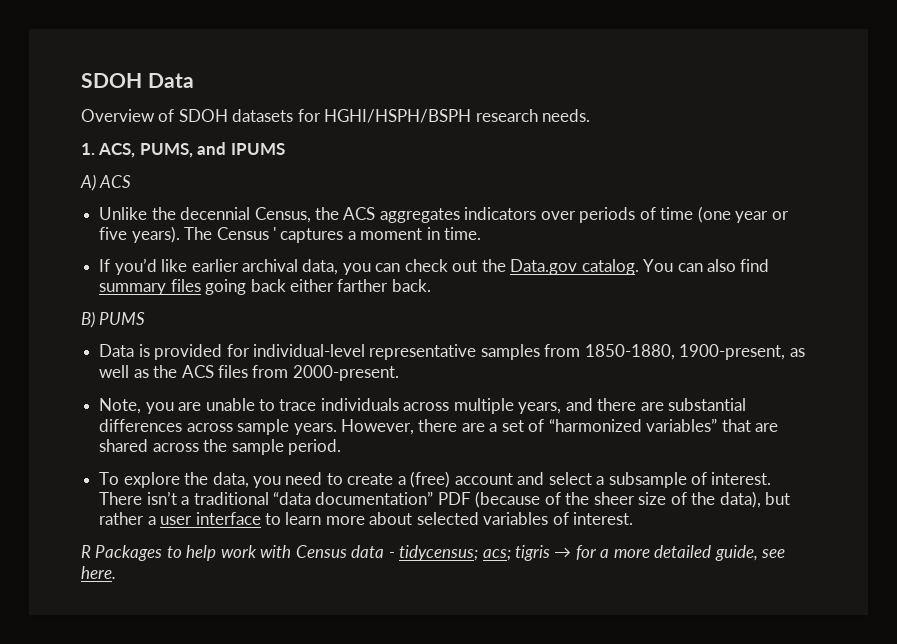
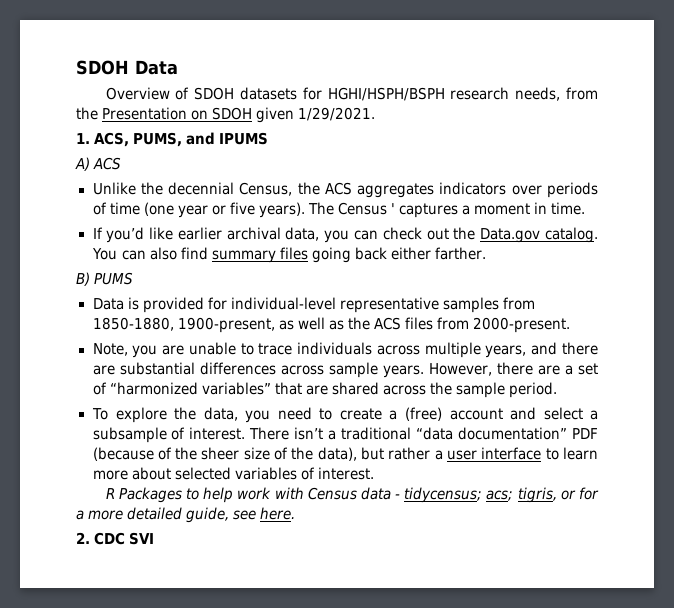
[542,109,591,122] needs. -> [515,87,598,101] [76,107,376,123] needs, from the Presentation on SDOH given 1/29/2021.
[337,279,431,292] farther back. -> [434,247,486,260] farther.
[515,545,572,561] tigris → -> [517,487,576,503] tigris, or
(116, 572) none -> [76,532,155,545] // 2. CDC SVI

